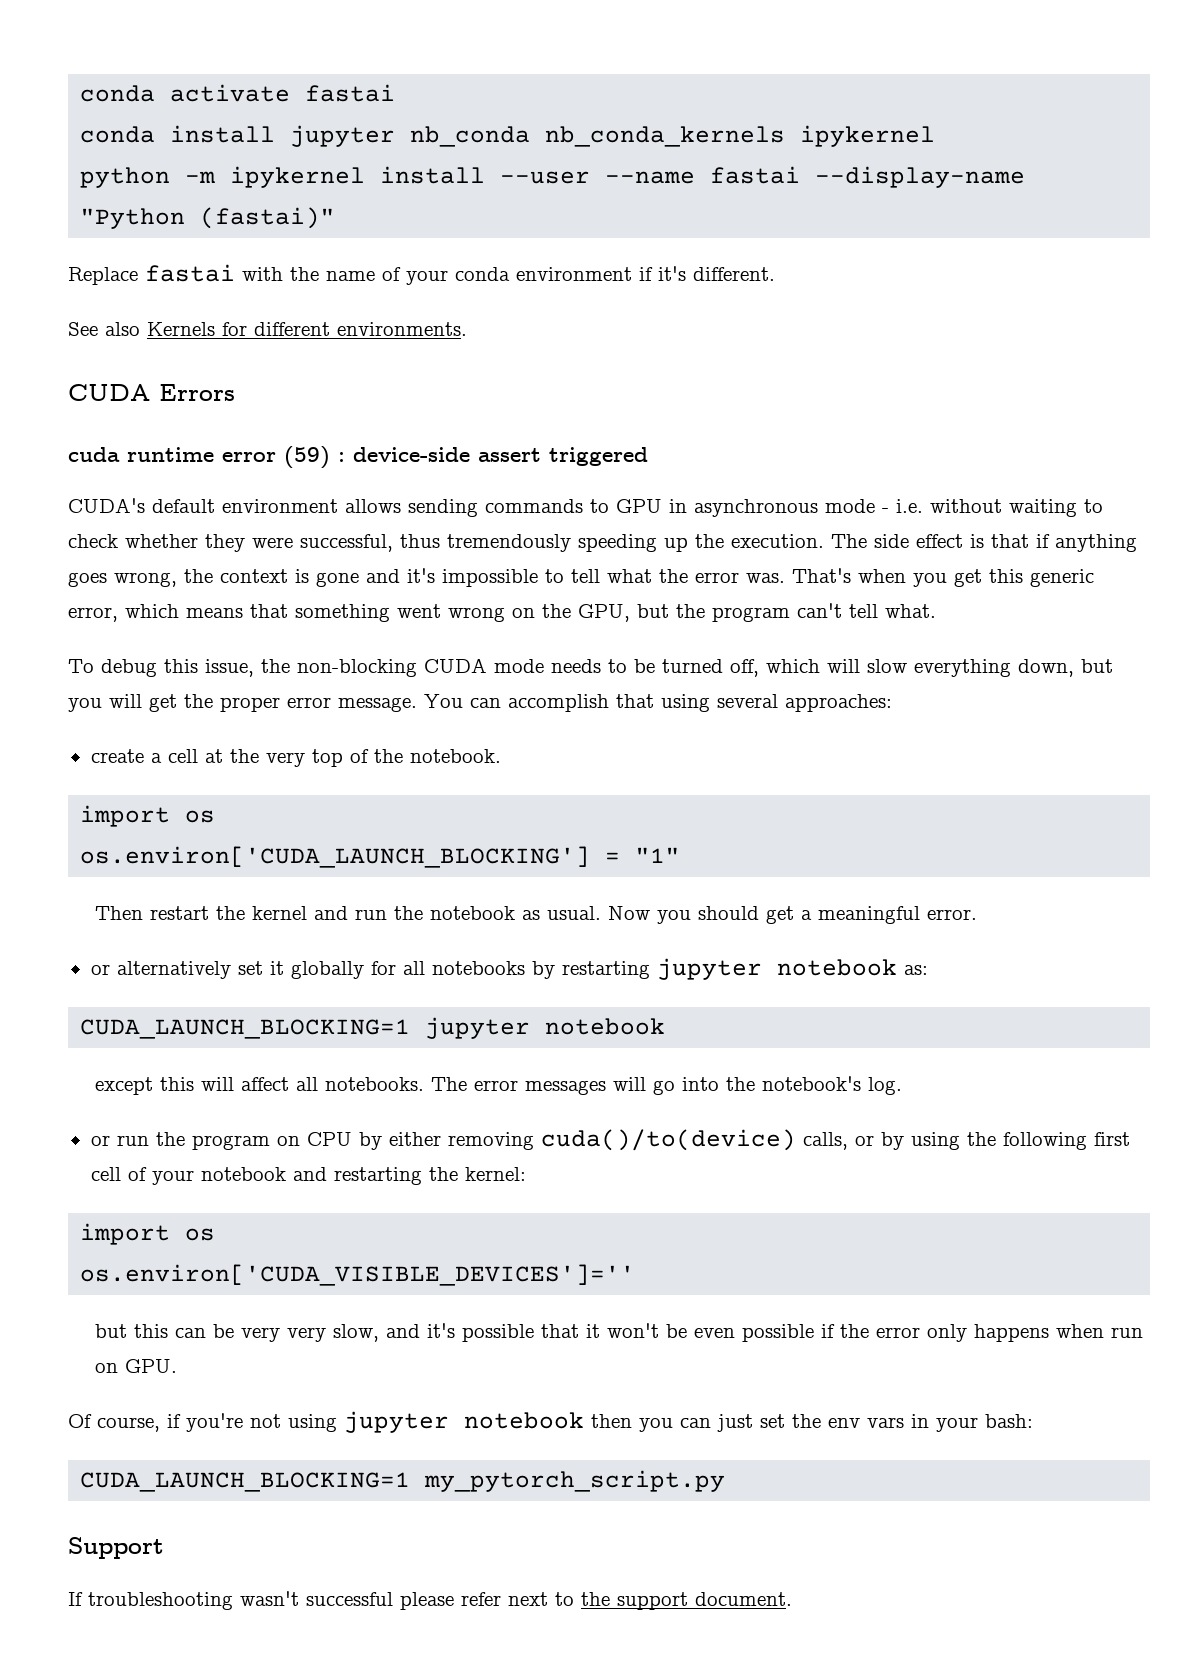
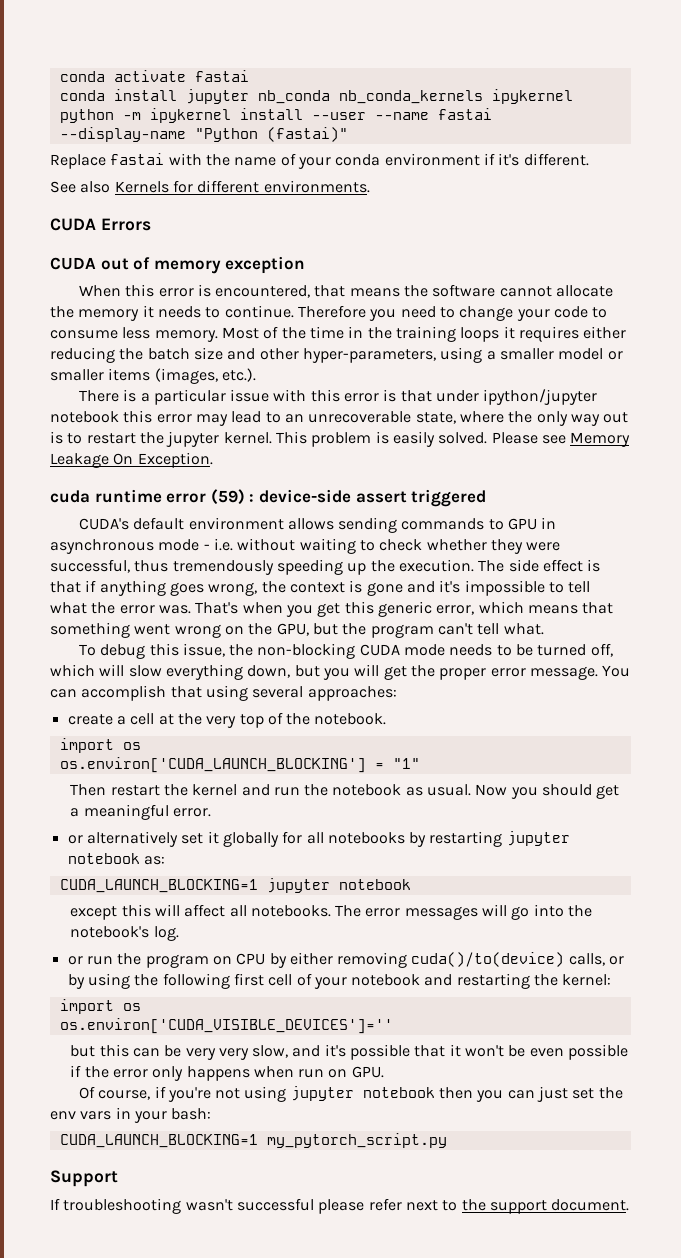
(235, 392) none -> [50,256,306,274] [78,284,614,298] [50,305,608,321] [50,326,627,342] [50,347,623,363] [50,368,256,384] [78,389,598,405] [50,410,629,426] [50,431,631,447] [50,452,213,468] // CUDA out of memory exception // When this error is encountered, that means the software cannot allocate the memory it needs to continue. Therefore you need to change your code to consume less memory. Most of the time in the training loops it requires either reducing the batch size and other hyper-parameters, using a smaller model or smaller items (images, etc.). // There is a particular issue with this error is that under ipython/jupyter notebook this error may lead to an unrecoverable state, where the only way out is to restart the jupyter kernel. This problem is easily solved. Please see Memory Leakage On Exception.

